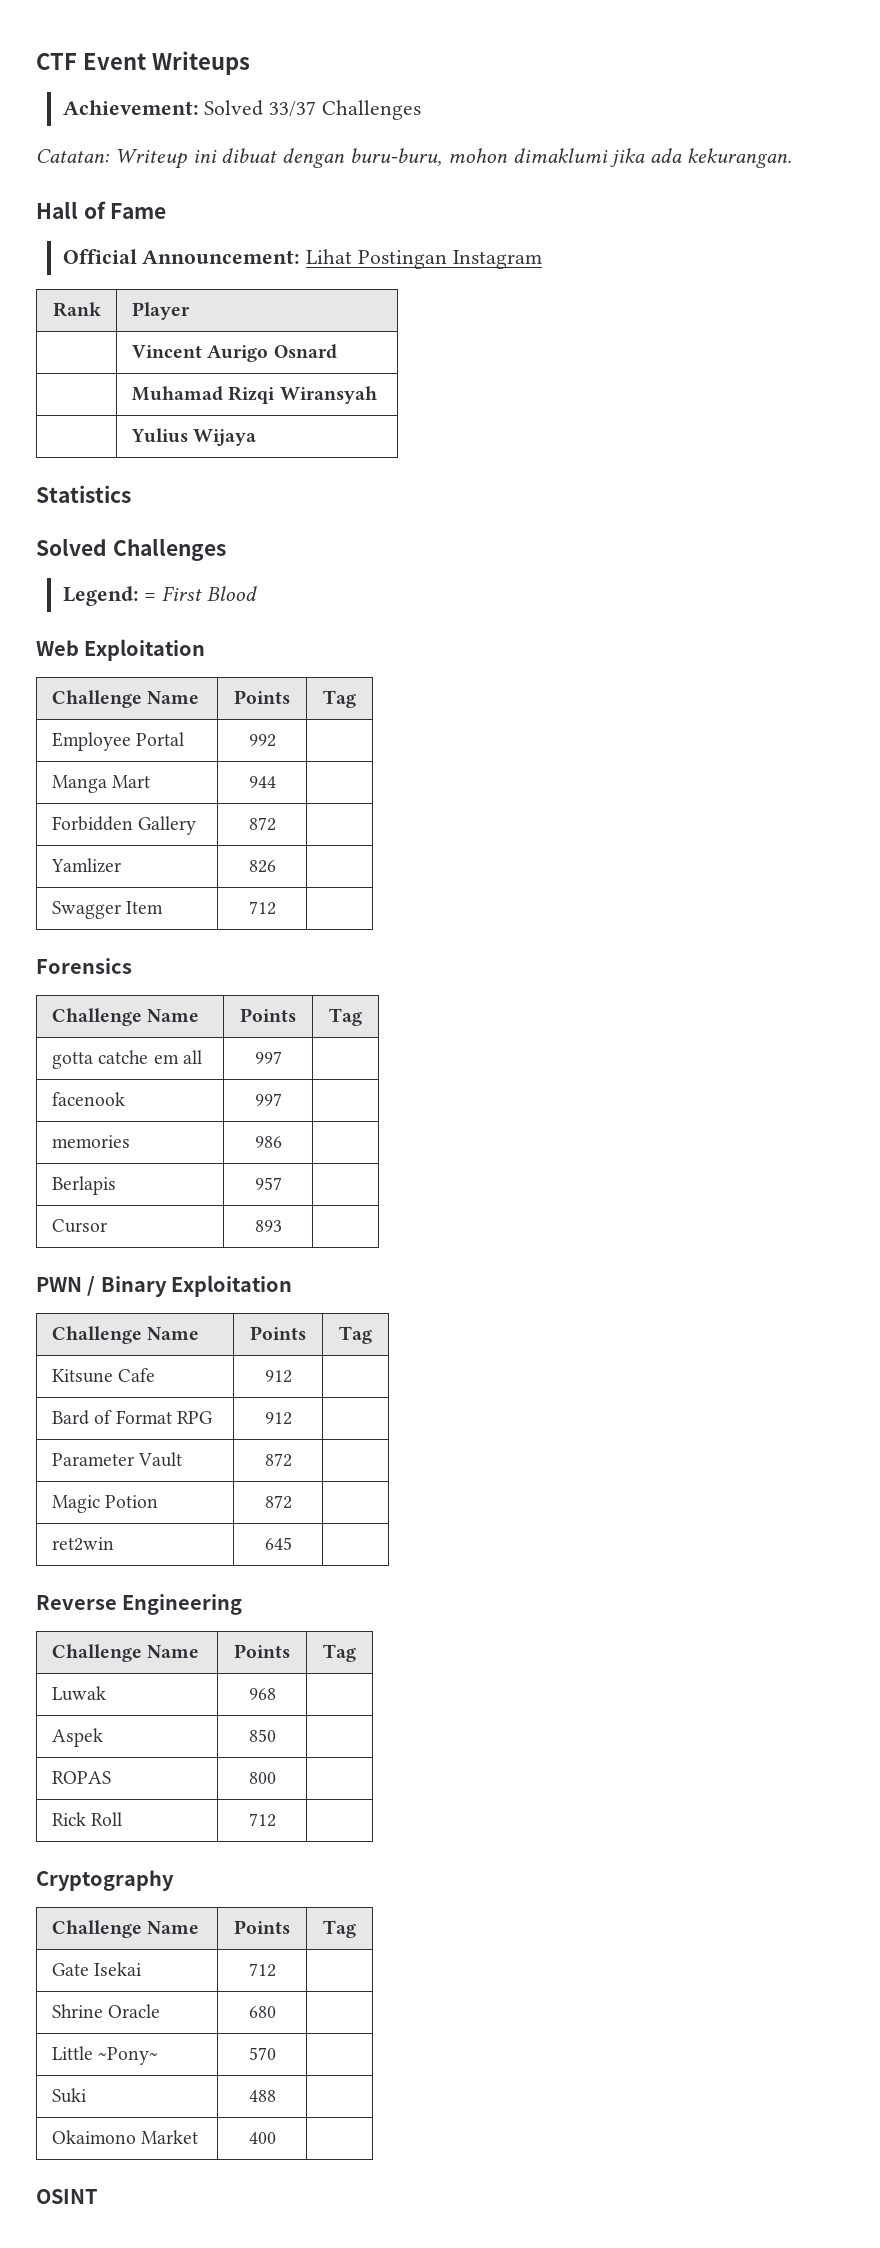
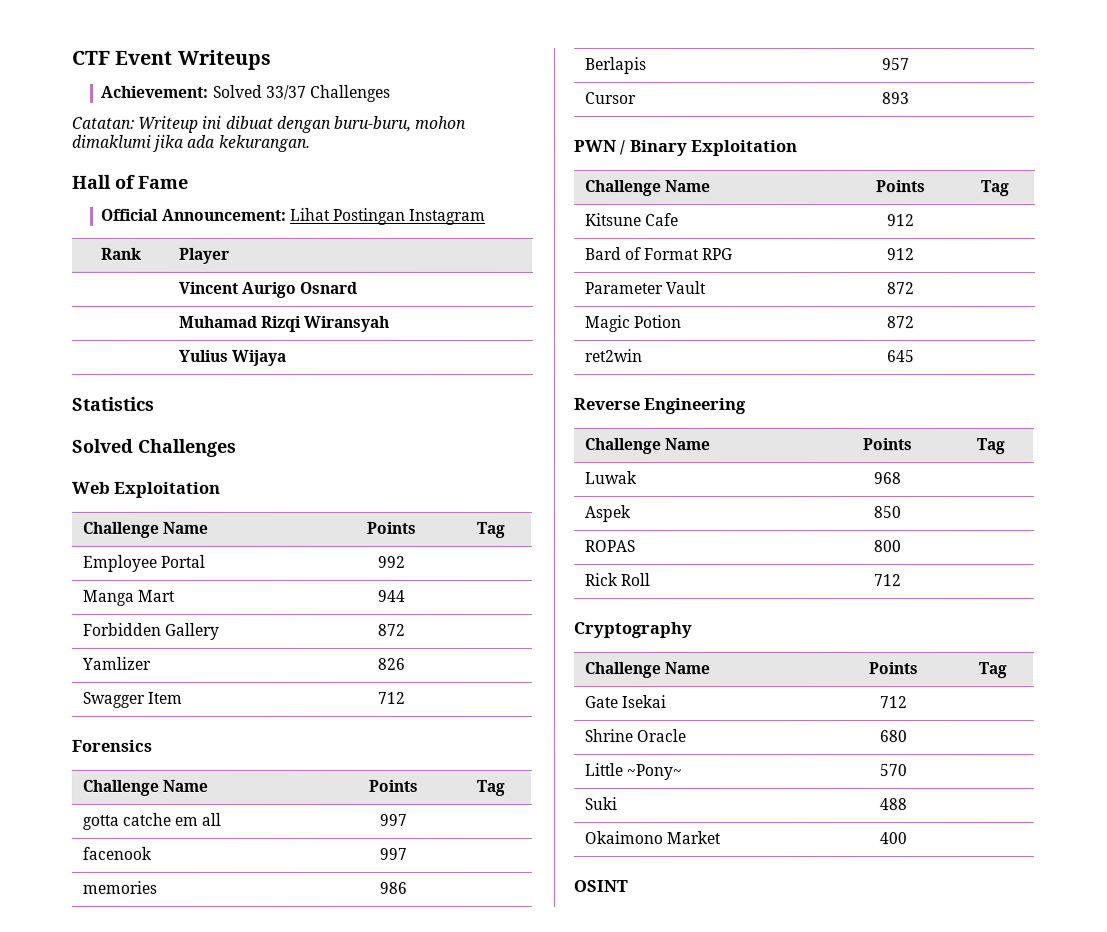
[62,586,257,606] // Legend: = First Blood -> (237, 447) none

